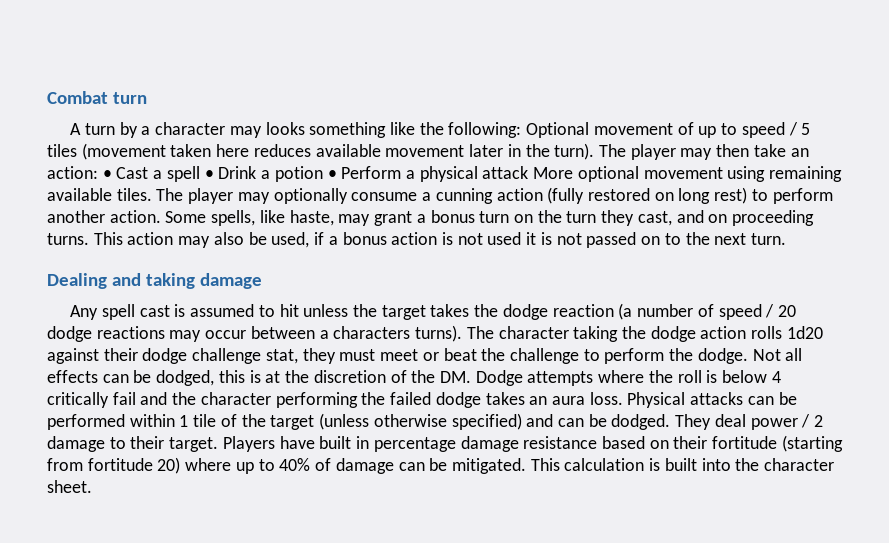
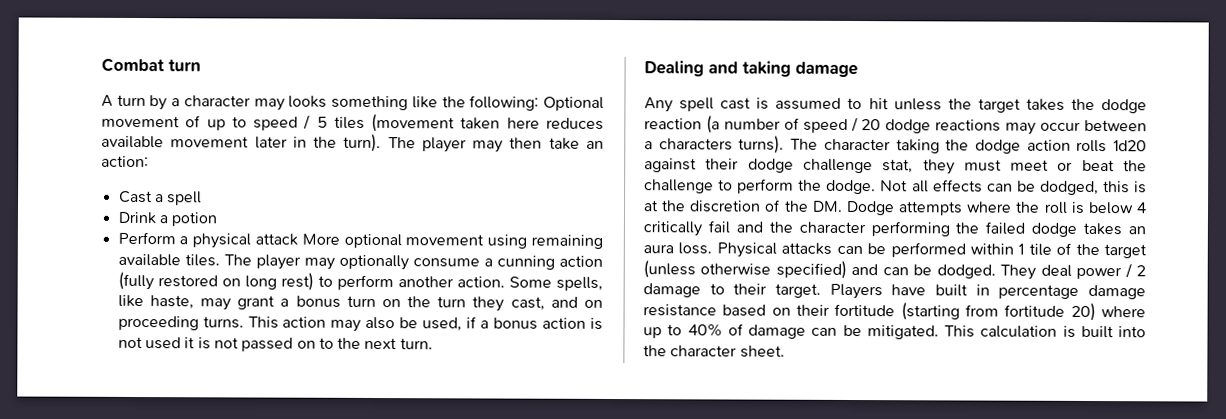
[102,170,112,179] • -> (149, 161) //
[204,170,214,179] • -> (203, 198) //
[327,170,337,179] • -> (218, 219) //

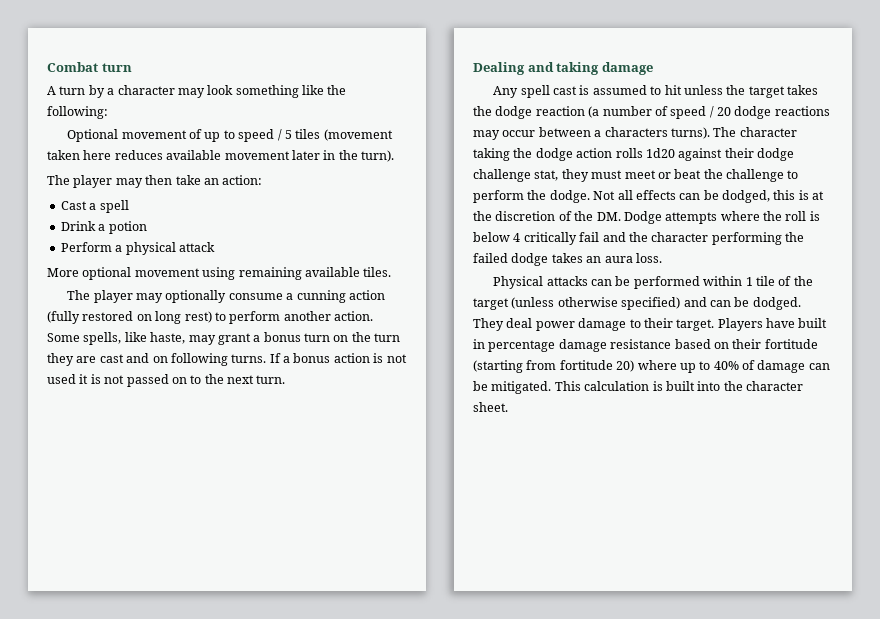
[288,95,328,108] looks -> [207,85,234,95] look
(540, 103) none -> (108, 112) //
(382, 143) none -> (394, 156) //
(298, 239) none -> (215, 247) //
(220, 260) none -> (392, 272) //
[510,296,603,311] [117,315,478,332] cast, and on proceeding turns. This action may also be used, if -> [76,353,281,366] are cast and on following turns. If
(713, 248) none -> (662, 258) //
[1124,263,1146,279] / 2 -> (575, 326) none

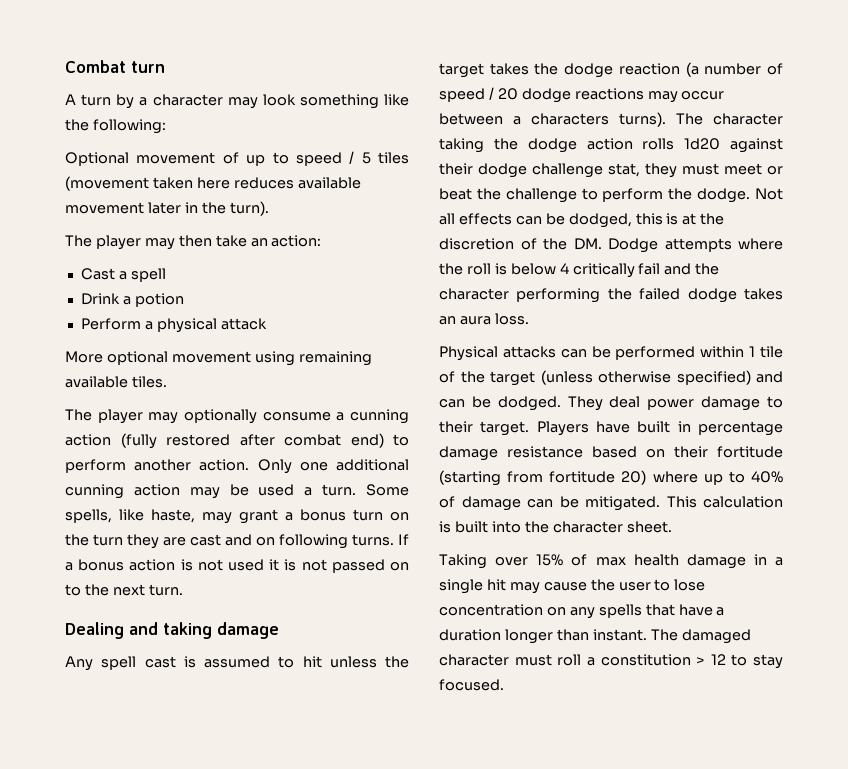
[136,311,212,324] on long rest) -> [239,433,384,448] after combat end)
(373, 316) none -> [257,459,409,474] [65,484,357,499] Only one additional cunning action may be used a turn.
(508, 407) none -> [439,554,783,569] [439,579,706,594] [439,604,725,619] [439,629,751,644] [439,654,783,669] [439,679,504,691] // Taking over 15% of max health damage in a single hit may cause the user to lose concentration on any spells that have a duration longer than instant. The damaged character must roll a constitution > 12 to stay focused.

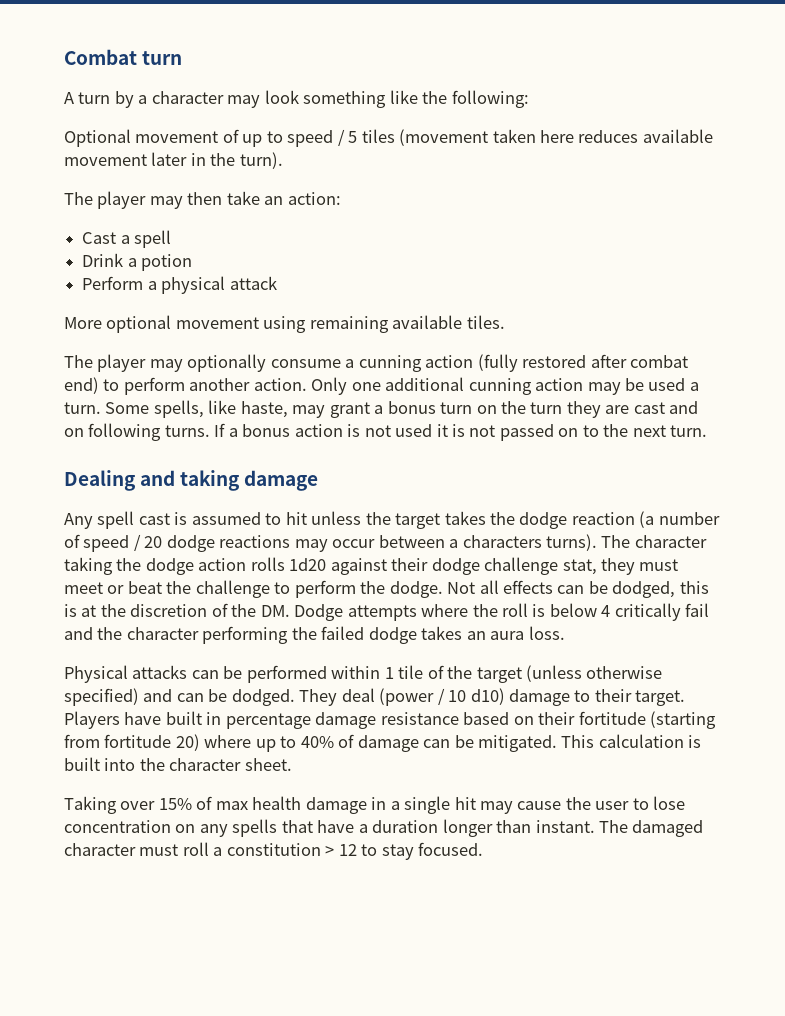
[647,399,695,410] power -> [379,688,505,706] (power / 10 d10)

